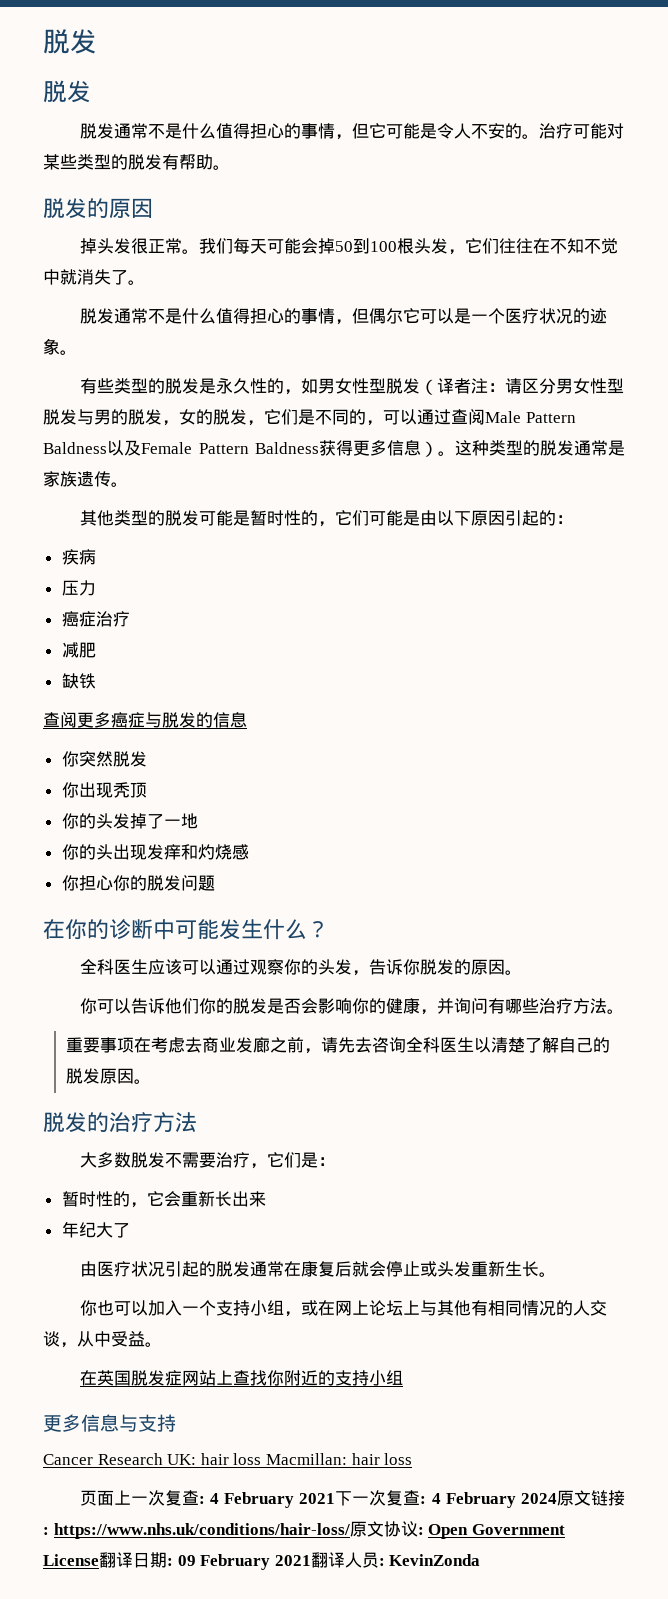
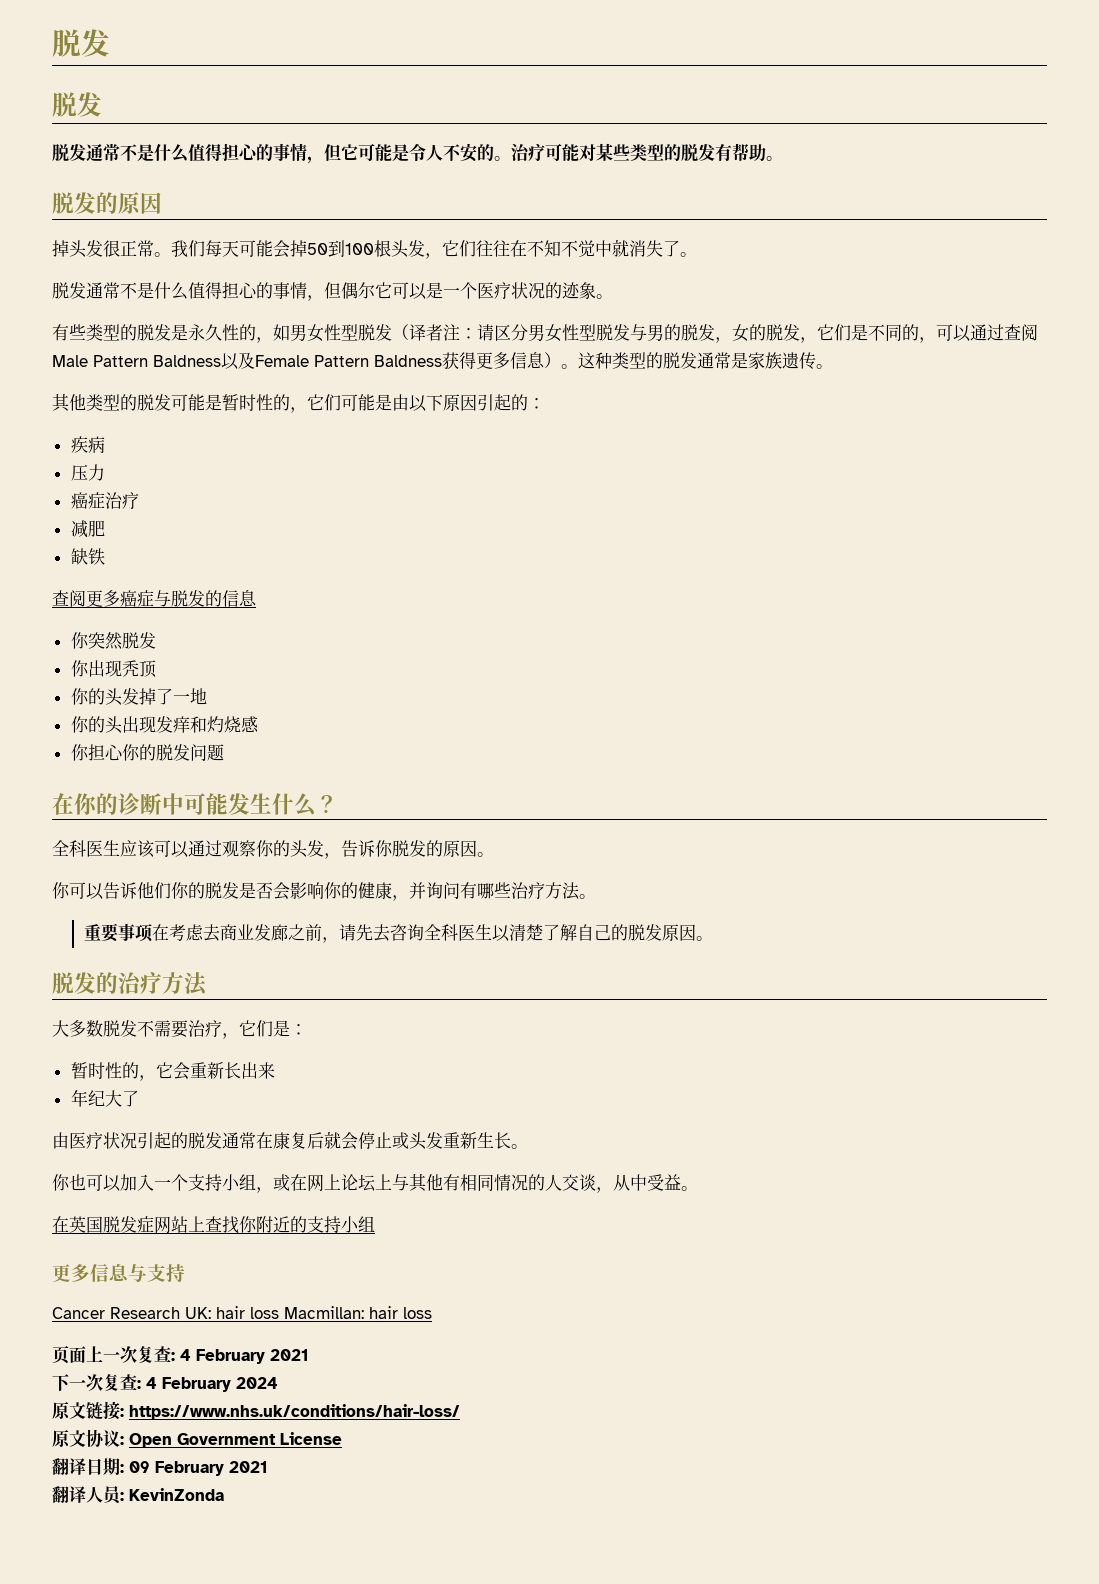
(336, 1498) none -> (309, 1355) //
(558, 1498) none -> (278, 1383) //
(350, 1531) none -> (460, 1412) //
(99, 1560) none -> (342, 1438) //
(311, 1560) none -> (268, 1467) //

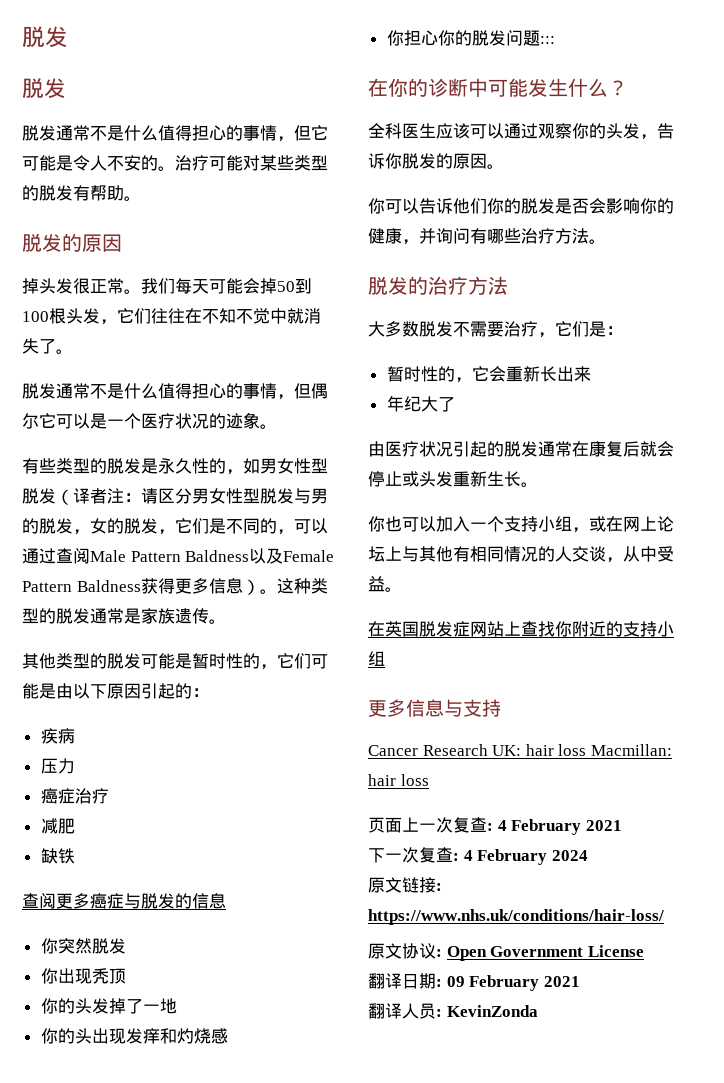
(224, 752) none -> [539,36,555,44] :::
[83,923,713,943] // 重要事项在考虑去商业发廊之前，请先去咨询全科医生以清楚了解自己的脱发原因。 -> (606, 241) none

